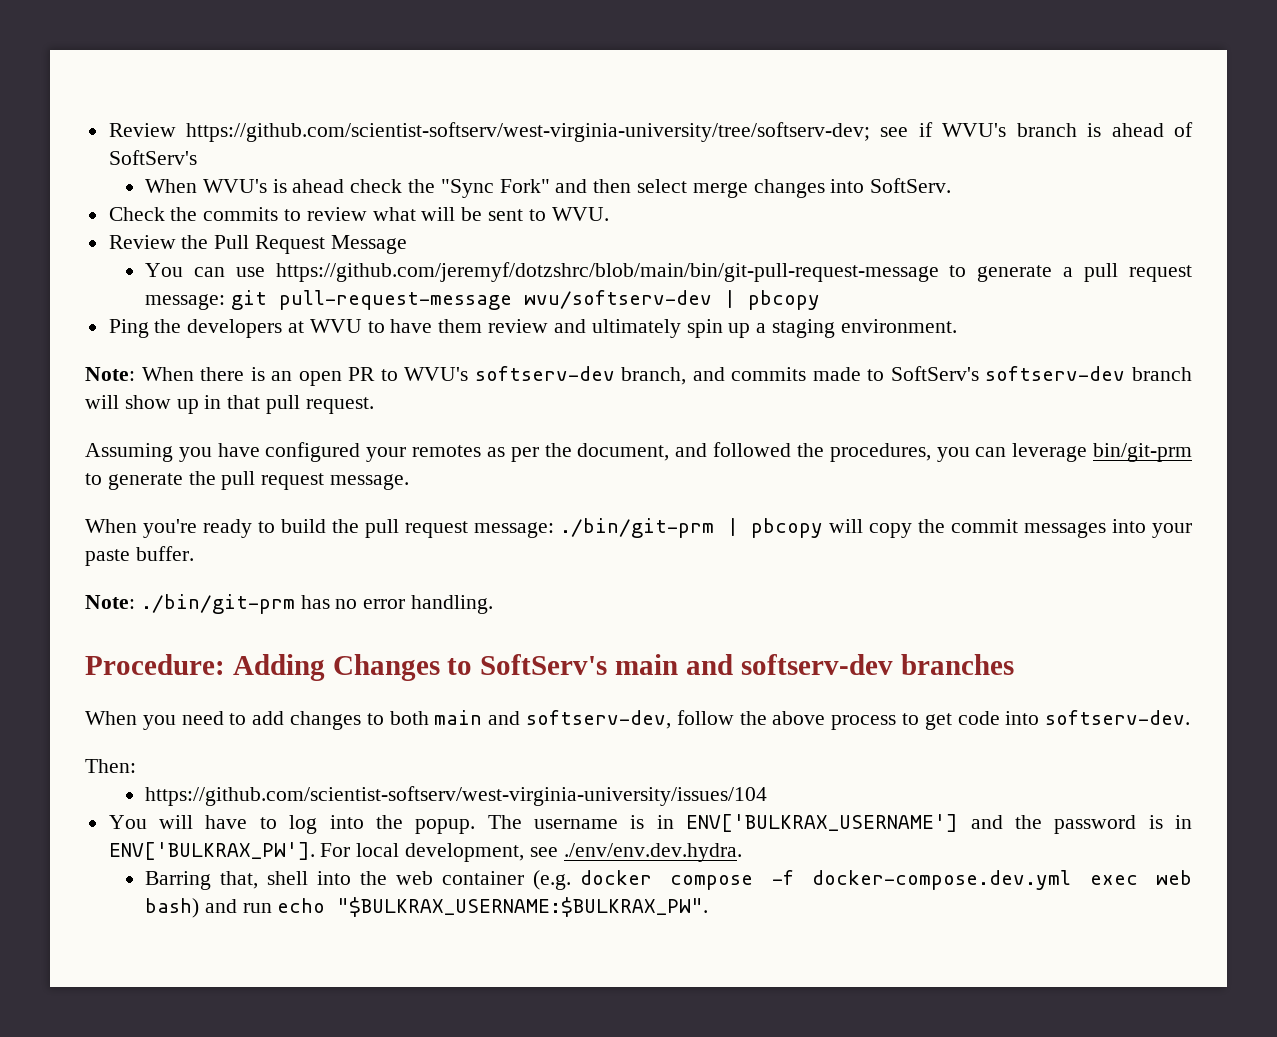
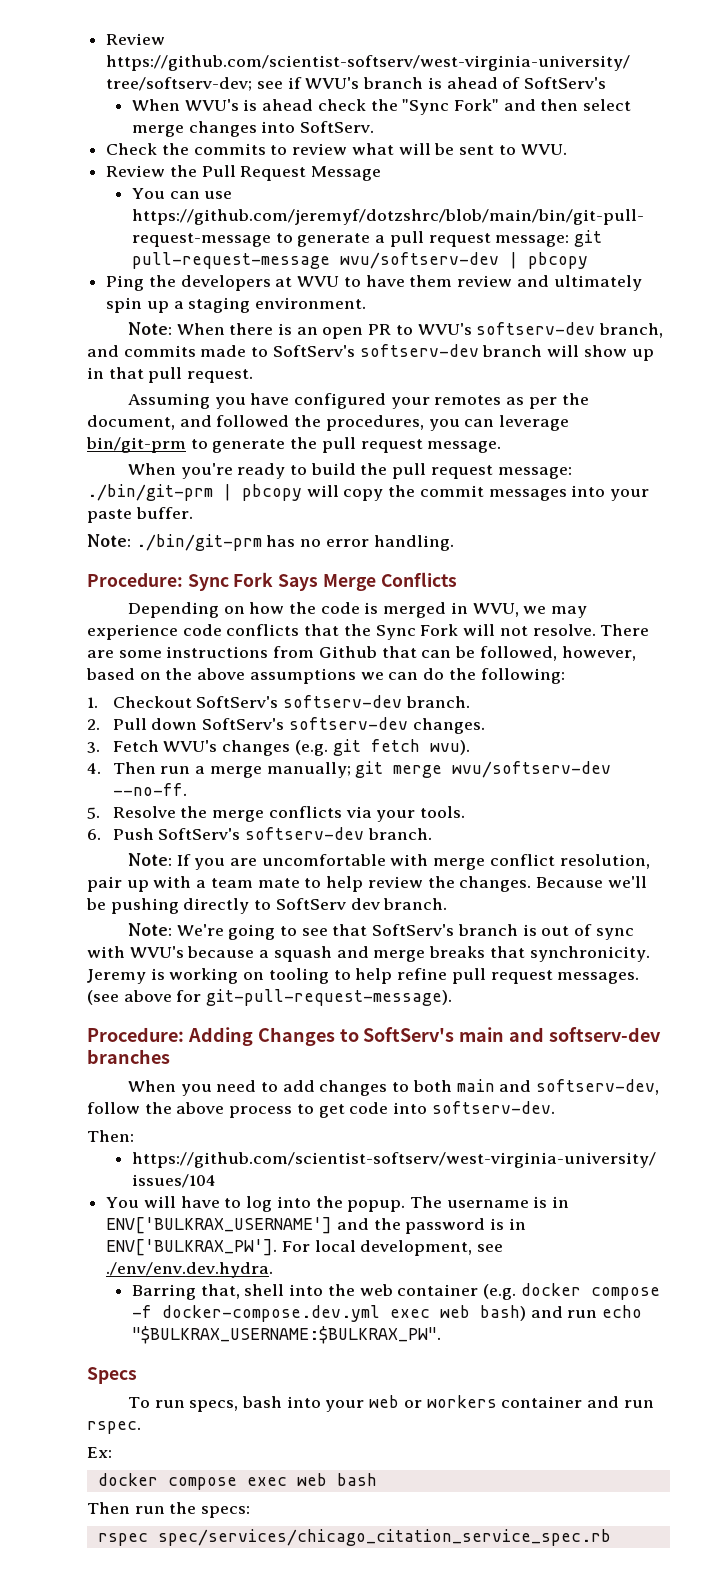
(494, 604) none -> [87,572,457,591] [127,602,588,618] [87,624,650,640] [87,646,636,661] [86,668,565,684] [87,695,470,708] [87,717,485,734] [87,739,470,756] [87,761,612,778] [112,783,187,796] [87,806,465,822] [87,827,432,840] [127,853,650,870] [87,876,647,892] [86,898,448,914] [127,923,634,940] [87,946,650,962] [87,968,640,984] [87,989,453,1006] // Procedure: Sync Fork Says Merge Conflicts // Depending on how the code is merged in WVU, we may experience code conflicts that the Sync Fork will not resolve. There are some instructions from Github that can be followed, however, based on the above assumptions we can do the following: // 1. Checkout SoftServ's softserv-dev branch. // 2. Pull down SoftServ's softserv-dev changes. // 3. Fetch WVU's changes (e.g. git fetch wvu). // 4. Then run a merge manually; git merge wvu/softserv-dev --no-ff. // 5. Resolve the merge conflicts via your tools. // 6. Push SoftServ's softserv-dev branch. // Note: If you are uncomfortable with merge conflict resolution, pair up with a team mate to help review the changes. Because we'll be pushing directly to SoftServ dev branch. // Note: We're going to see that SoftServ's branch is out of sync with WVU's because a squash and merge breaks that synchronicity. Jeremy is working on tooling to help refine pull request messages. (see above for git-pull-request-message).
(709, 907) none -> [87,1367,137,1384] [127,1395,654,1412] [87,1421,141,1434] [87,1447,112,1458] [97,1473,377,1490] [87,1502,251,1518] [97,1529,611,1546] // Specs // To run specs, bash into your web or workers container and run rspec. // Ex: // docker compose exec web bash // Then run the specs: // rspec spec/services/chicago_citation_service_spec.rb

